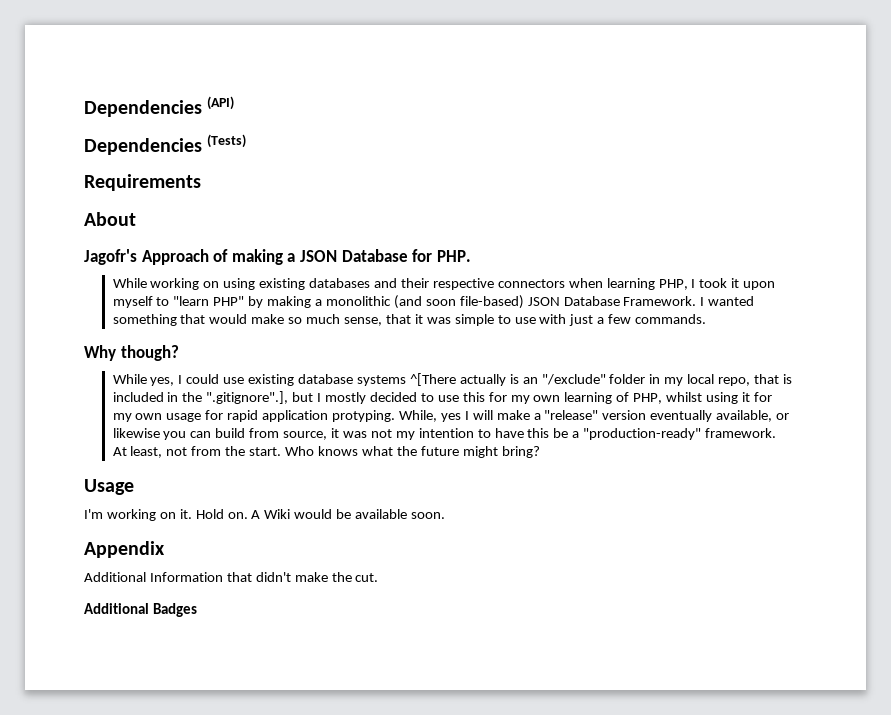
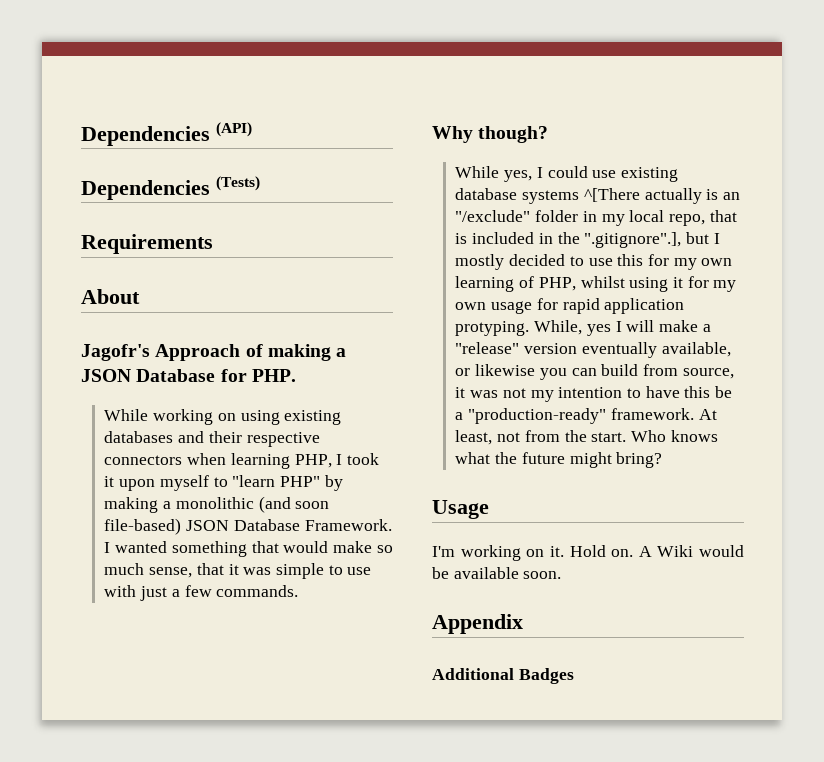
[84,572,379,582] // Additional Information that didn't make the cut. -> (523, 624) none

